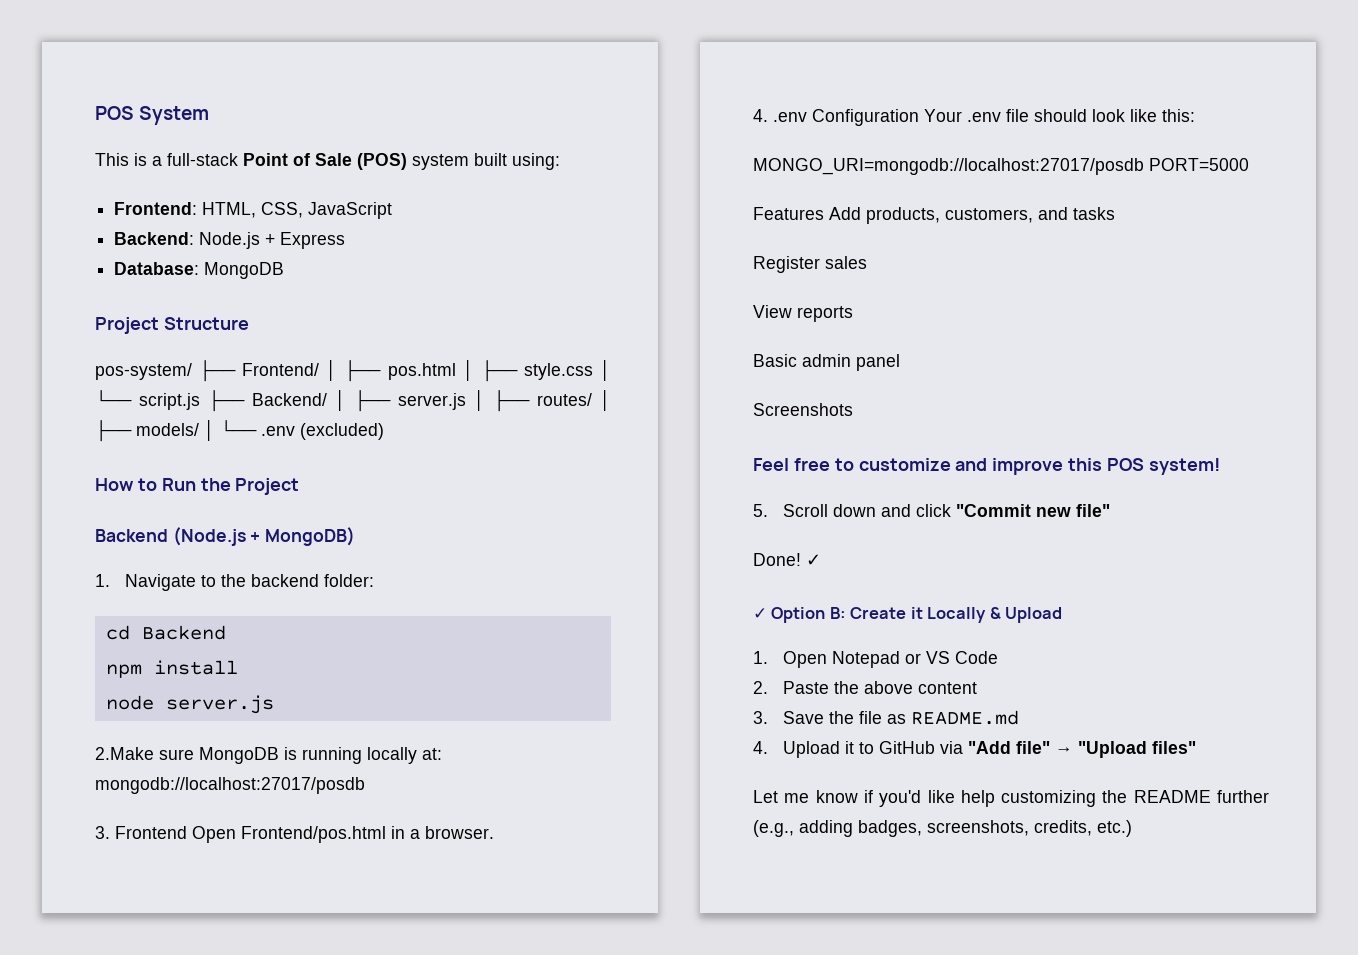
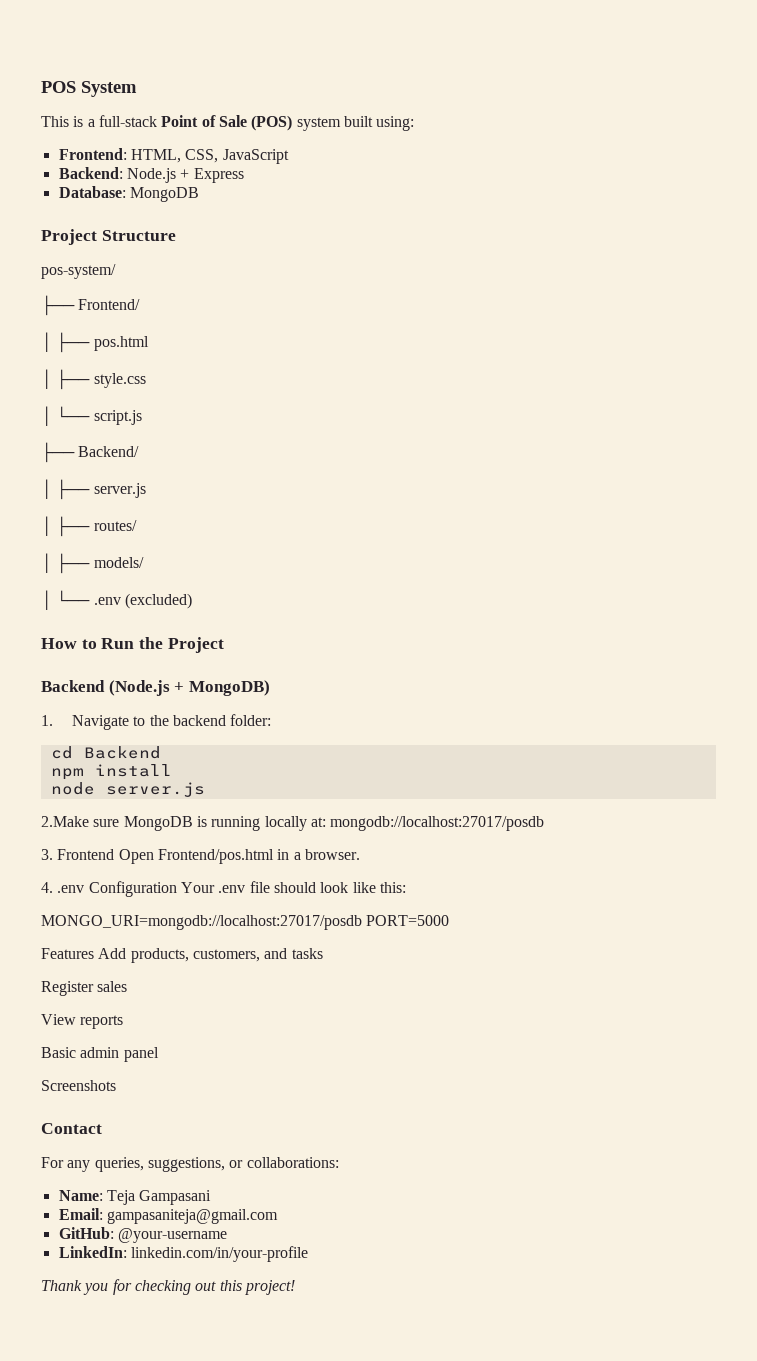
(192, 371) none -> (116, 271) //
(320, 369) none -> (141, 304) //
(456, 371) none -> (149, 343) //
(593, 371) none -> (146, 380) //
(200, 401) none -> (142, 417) //
(327, 399) none -> (140, 451) //
(466, 401) none -> (146, 490) //
(592, 399) none -> (137, 525) //
(199, 429) none -> (144, 562) //
[753,458,1220,475] [753,504,1110,517] [753,553,821,566] [753,607,1063,623] [753,651,998,668] [753,681,977,694] [753,710,1019,725] [753,741,1196,758] [753,790,1269,807] [753,820,1132,837] Feel free to customize and improve this POS system! // 5. Scroll down and click "Commit new file" // Done! ✓ // ✓ Option B: Create it Locally & Upload // 1. Open Notepad or VS Code // 2. Paste the above content // 3. Save the file as README.md // 4. Upload it to GitHub via "Add file" → "Upload files" // Let me know if you'd like help customizing the README further (e.g., adding badges, screenshots, credits, etc.) -> [41,1123,102,1134] [41,1157,339,1172] [58,1190,212,1205] [58,1208,278,1224] [58,1227,227,1243] [58,1246,308,1262] [41,1279,295,1295] Contact // For any queries, suggestions, or collaborations: // Name: Teja Gampasani // Email: gampasaniteja@gmail.com // GitHub: @your-username // LinkedIn: linkedin.com/in/your-profile // Thank you for checking out this project!

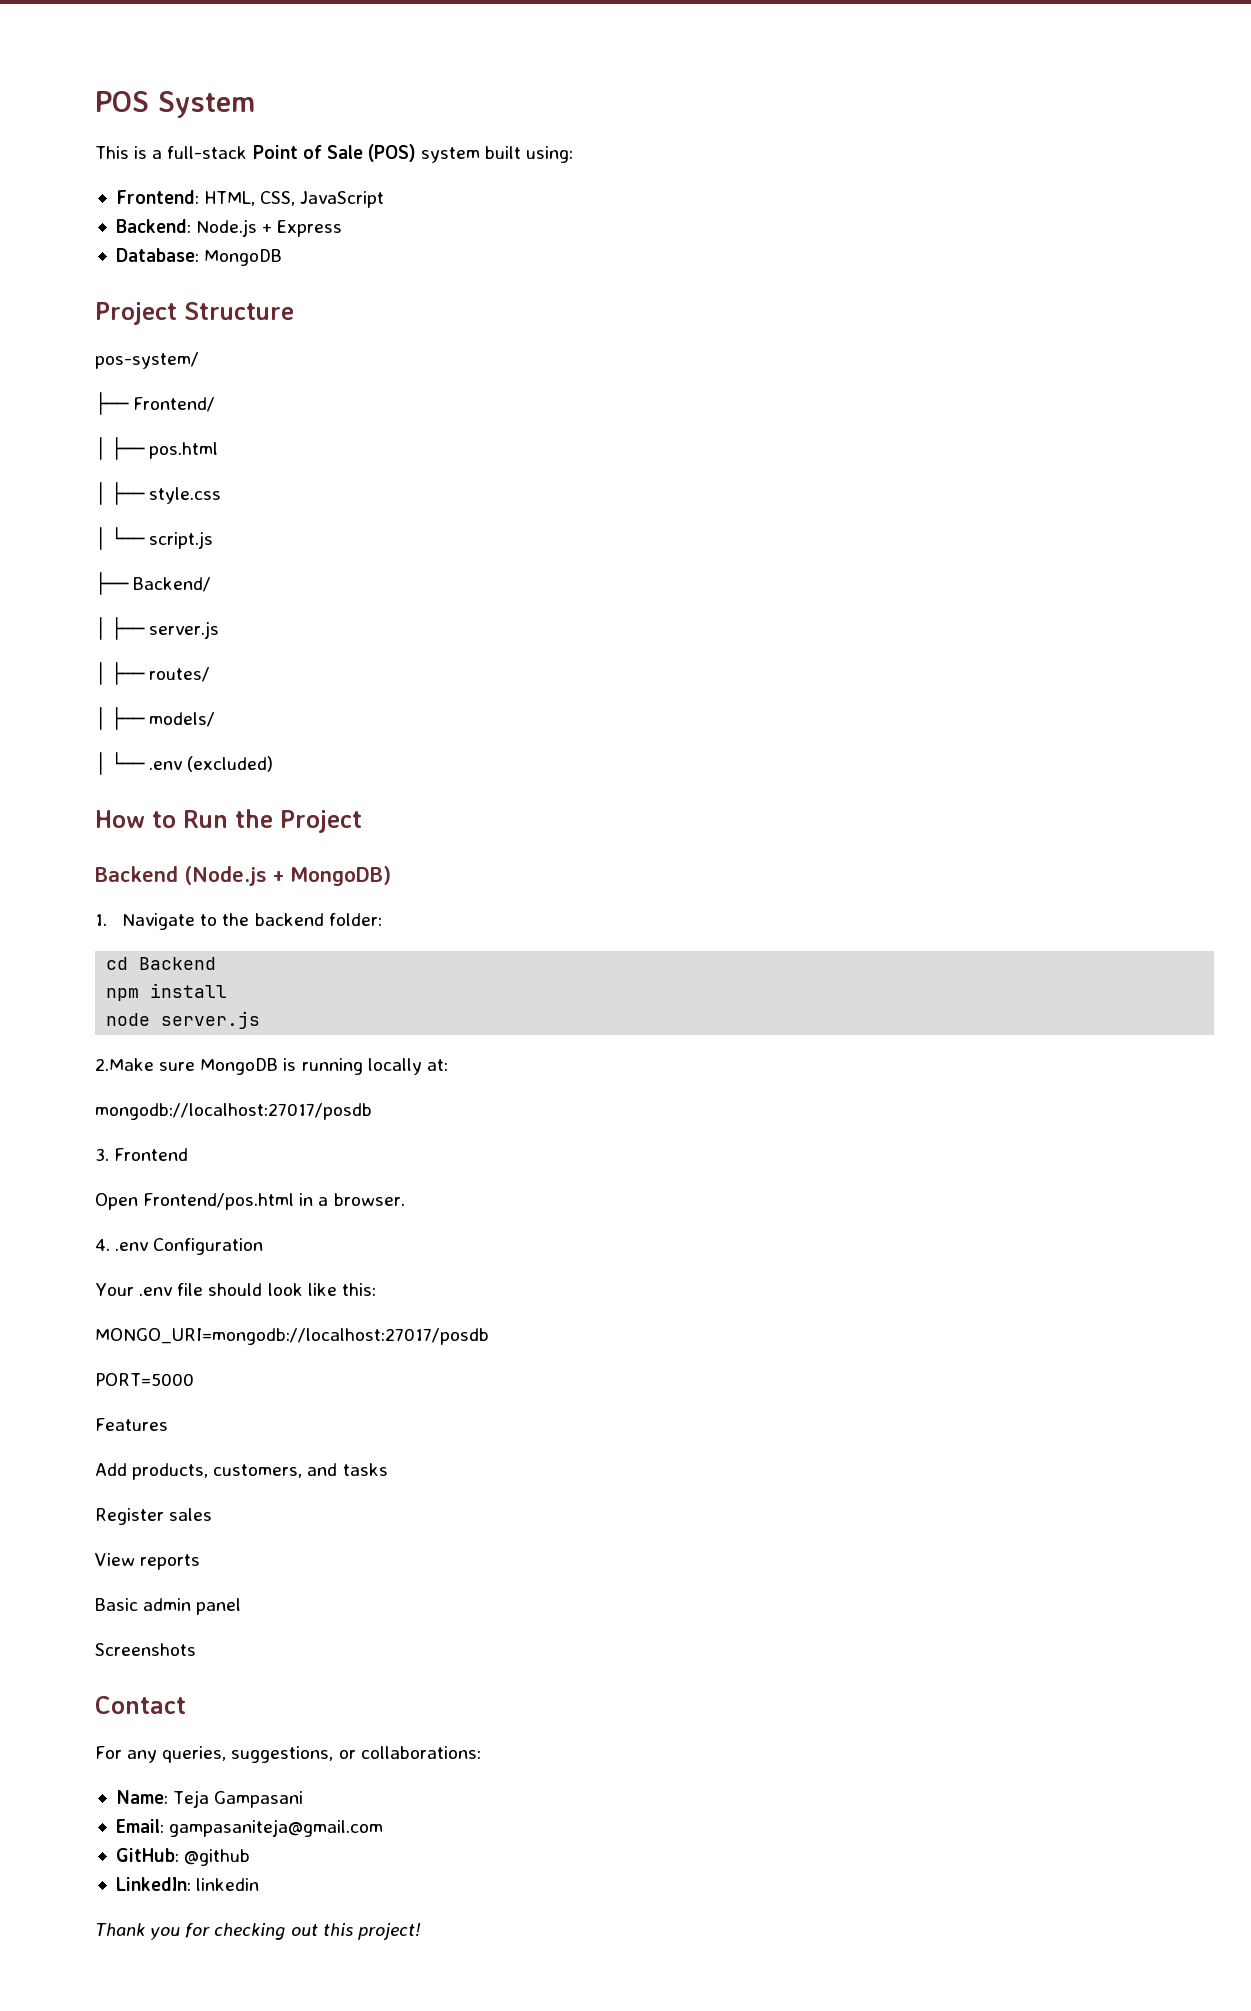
(326, 822) none -> (448, 1065) //
(115, 854) none -> (189, 1154) //
(177, 889) none -> (264, 1246) //
(362, 922) none -> (489, 1336) //
(94, 953) none -> (168, 1424) //
[117,1228,227,1243] @your-username -> [184,1849,251,1866] @github
[130,1246,308,1262] linkedin.com/in/your-profile -> [196,1878,260,1891] linkedin

